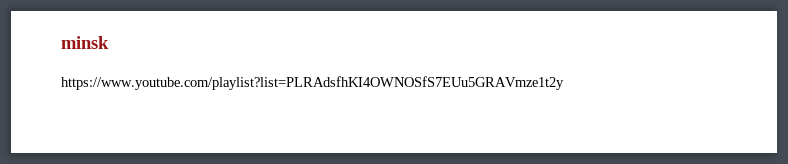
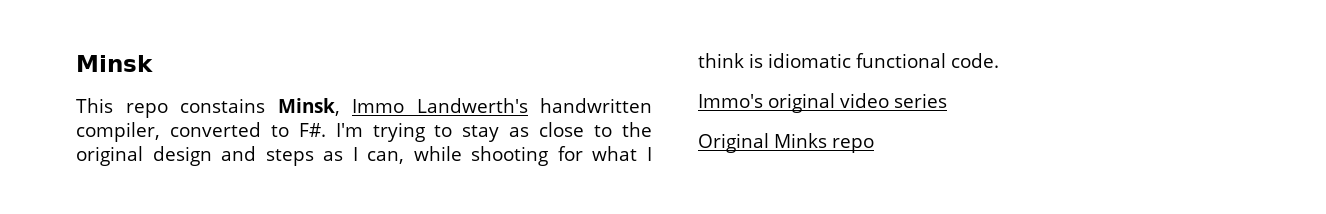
[61,36,109,49] [61,76,564,90] minsk // https://www.youtube.com/playlist?list=PLRAdsfhKI4OWNOSfS7EUu5GRAVmze1t2y -> [76,55,153,72] [76,98,652,118] [76,122,653,142] [76,146,653,166] [698,53,999,68] [698,93,947,113] [698,133,874,153] Minsk // This repo constains Minsk, Immo Landwerth's handwritten compiler, converted to F#. I'm trying to stay as close to the original design and steps as I can, while shooting for what I think is idiomatic functional code. // Immo's original video series // Original Minks repo

